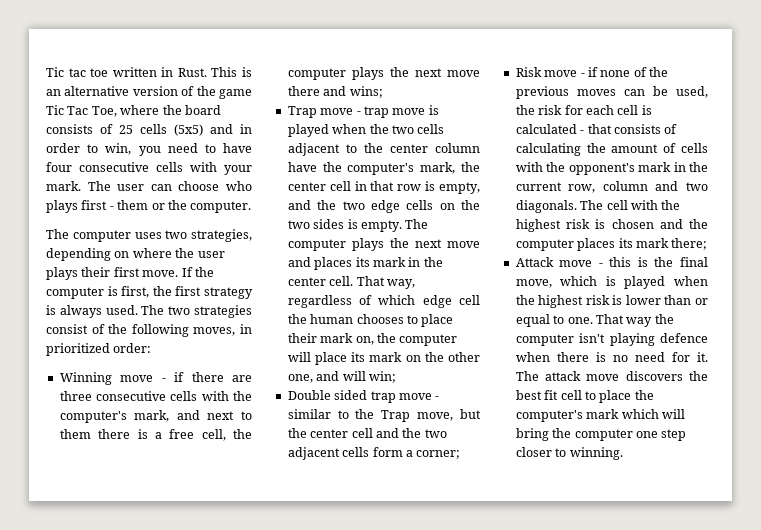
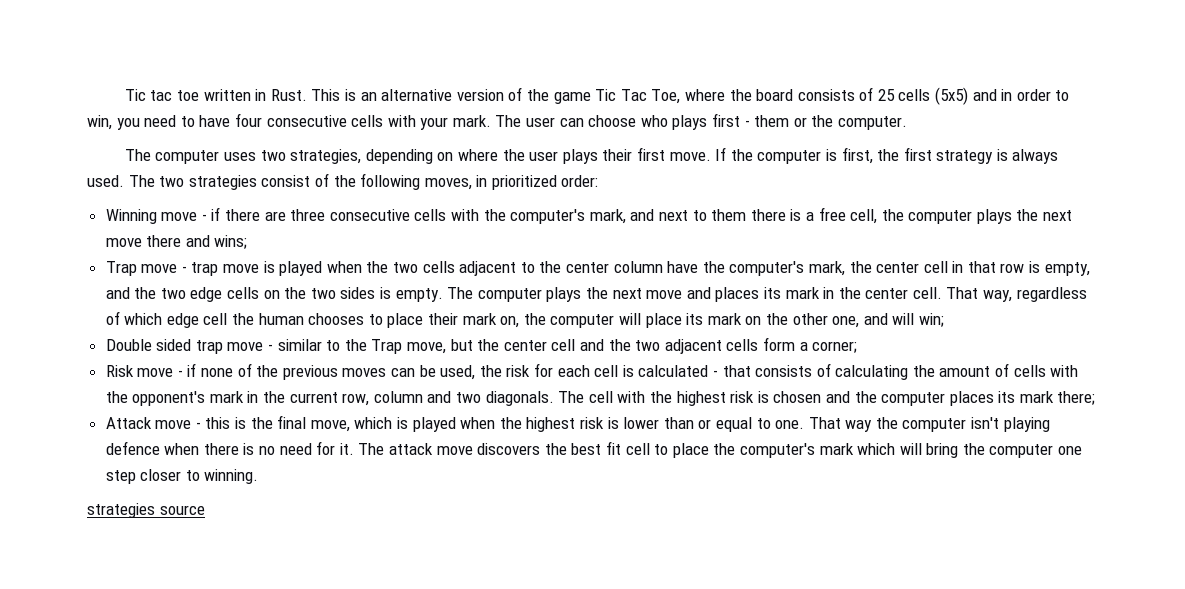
(623, 453) none -> [87,503,205,518] // strategies source

